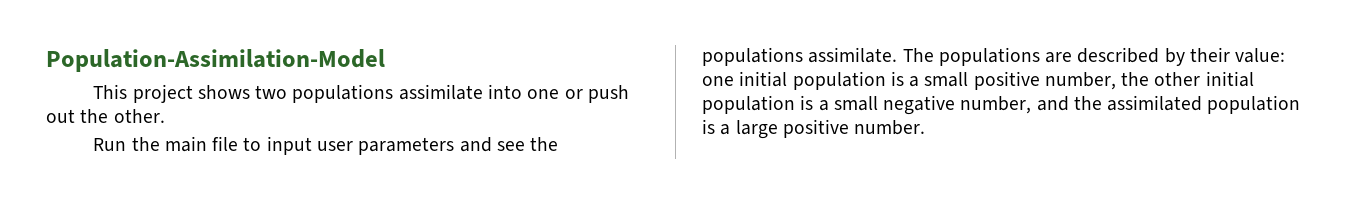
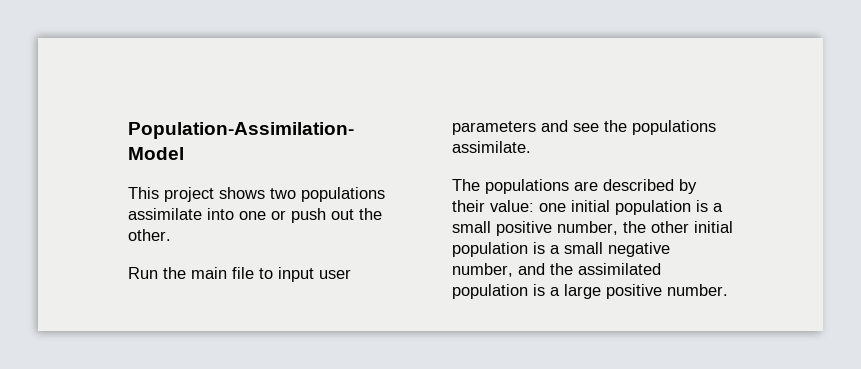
(898, 55) none -> (531, 147) //

